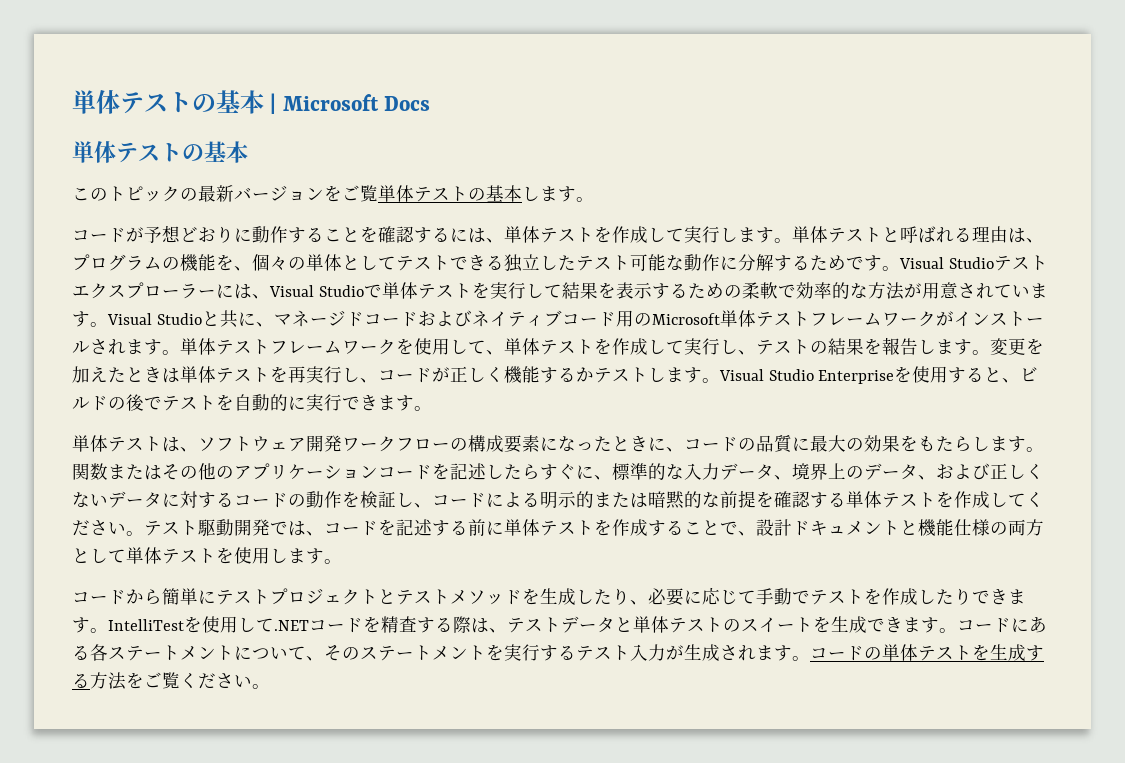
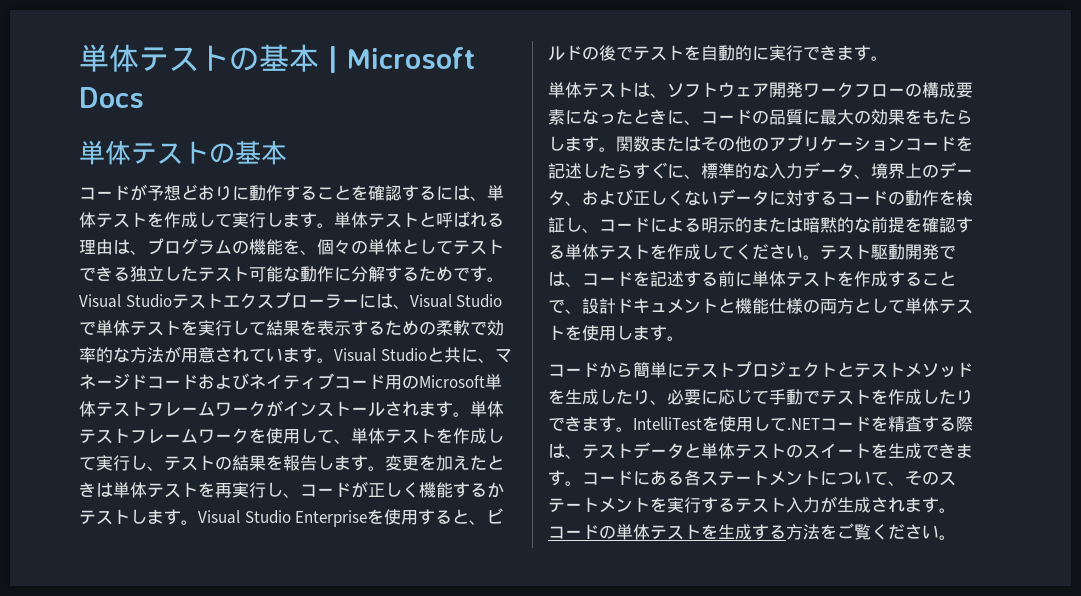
[72,185,594,202] // このトピックの最新バージョンをご覧単体テストの基本します。 -> (287, 152) none

